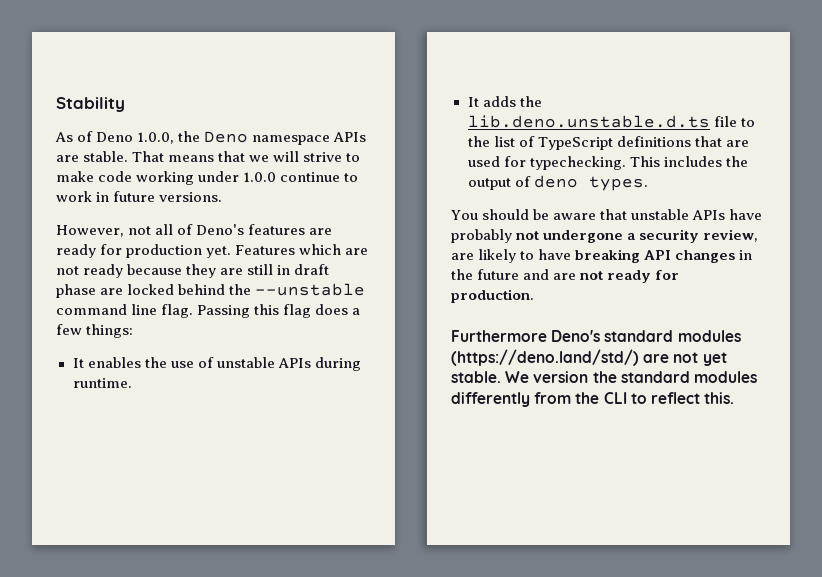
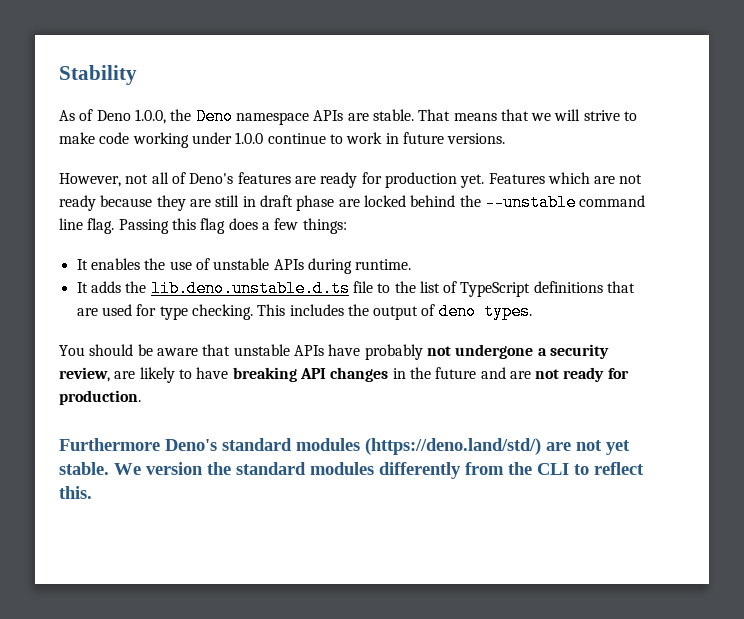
[529,156,626,170] typechecking. -> [159,304,253,320] type checking.

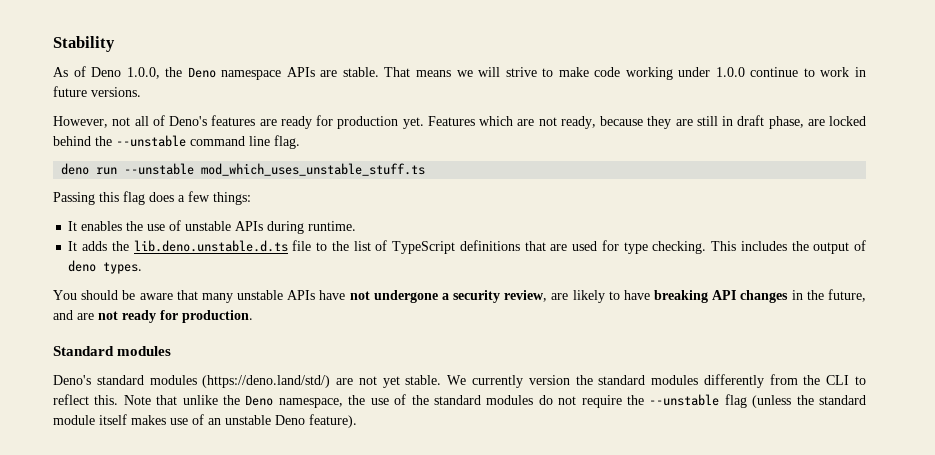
[500,109,529,121] that -> (451, 73) none
[59,195,96,211] ready -> [560,116,596,129] ready,
[296,195,335,211] phase -> [768,116,804,129] phase,
(115, 226) none -> [61,163,426,176] // deno run --unstable mod_which_uses_unstable_stuff.ts //
(231, 350) none -> [201,293,233,303] many
[364,344,423,360] probably -> (346, 295) none
[435,367,477,379] future -> [827,289,866,302] future,
[59,438,160,451] Furthermore -> [53,346,172,356] Standard modules //
(141, 469) none -> [471,375,523,388] currently
(92, 492) none -> [123,394,866,408] [53,414,357,428] Note that unlike the Deno namespace, the use of the standard modules do not require the --unstable flag (unless the standard module itself makes use of an unstable Deno feature).

